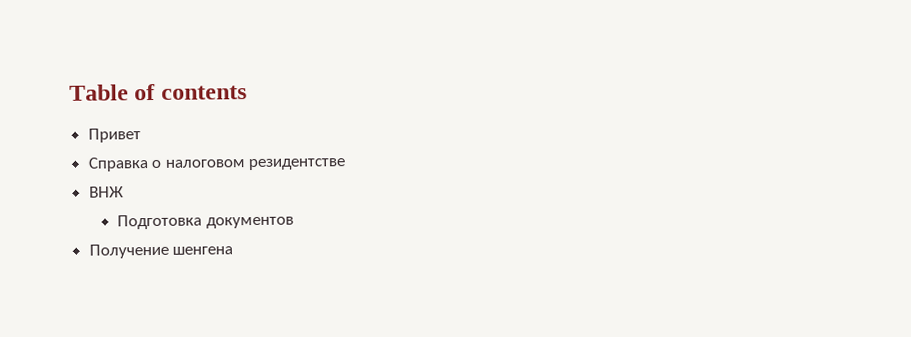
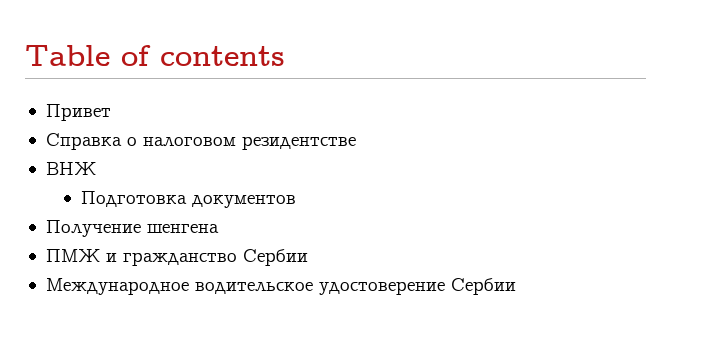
(234, 250) none -> [45,249,308,266] [45,278,516,295] // ПМЖ и гражданство Сербии // Международное водительское удостоверение Сербии

